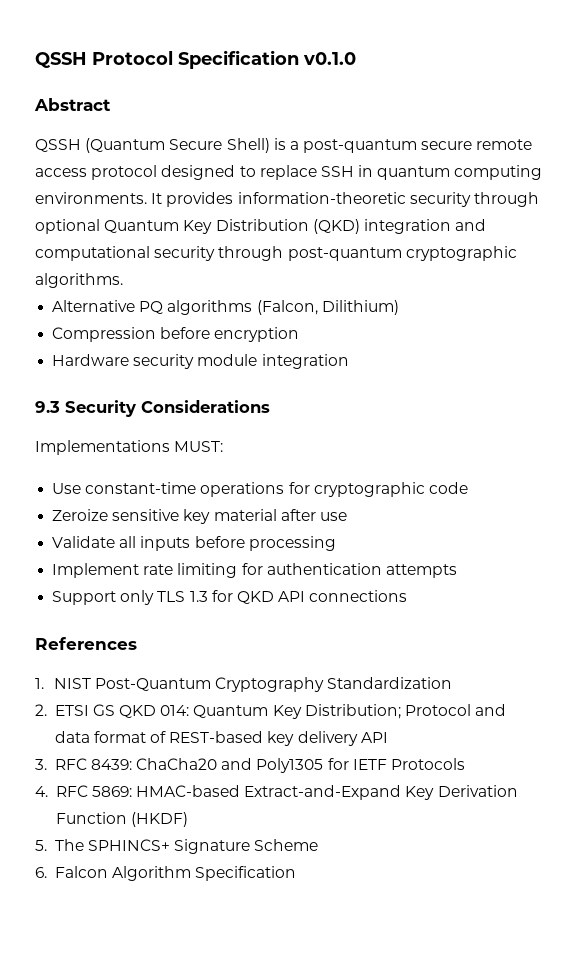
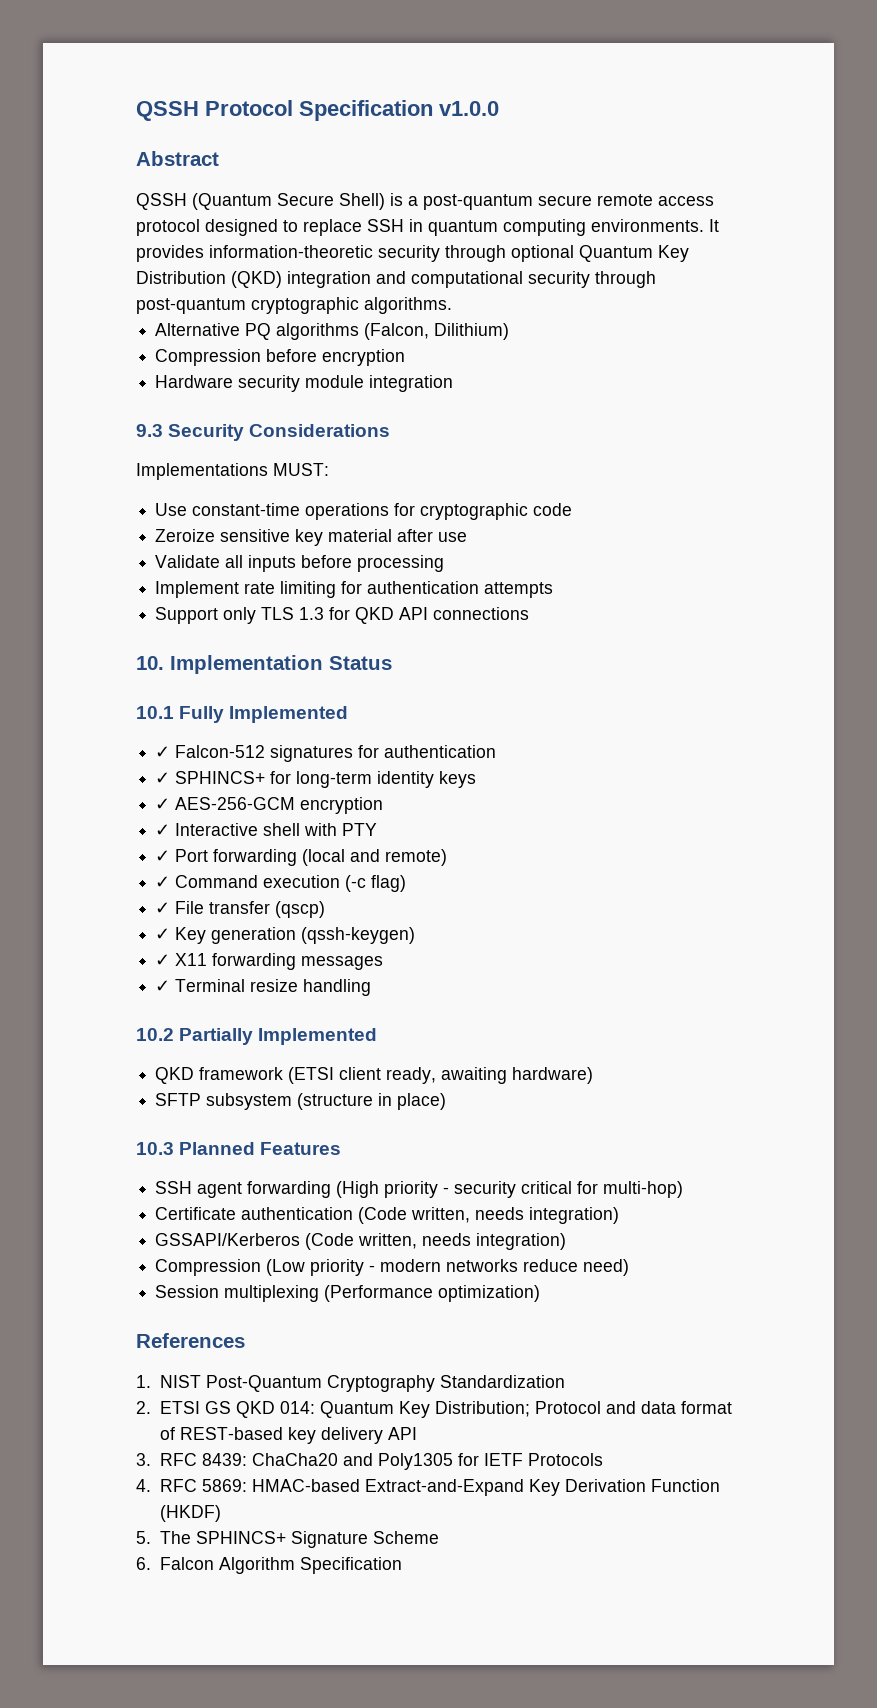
[303,52,356,65] v0.1.0 -> [439,101,499,116] v1.0.0
(408, 596) none -> [136,655,392,674] [136,706,349,723] [155,745,497,762] [155,771,477,788] [155,797,384,814] [155,823,378,836] [155,849,448,866] [155,875,407,892] [155,901,326,918] [155,927,416,944] [155,953,384,970] [155,979,372,996] [136,1028,378,1045] [155,1067,594,1084] [155,1093,447,1110] [136,1142,342,1155] [155,1181,684,1198] [155,1207,620,1224] [155,1233,567,1250] [155,1259,630,1276] [155,1285,541,1302] // 10. Implementation Status // 10.1 Fully Implemented // ✓ Falcon-512 signatures for authentication // ✓ SPHINCS+ for long-term identity keys // ✓ AES-256-GCM encryption // ✓ Interactive shell with PTY // ✓ Port forwarding (local and remote) // ✓ Command execution (-c flag) // ✓ File transfer (qscp) // ✓ Key generation (qssh-keygen) // ✓ X11 forwarding messages // ✓ Terminal resize handling // 10.2 Partially Implemented // QKD framework (ETSI client ready, awaiting hardware) // SFTP subsystem (structure in place) // 10.3 Planned Features // SSH agent forwarding (High priority - security critical for multi-hop) // Certificate authentication (Code written, needs integration) // GSSAPI/Kerberos (Code written, needs integration) // Compression (Low priority - modern networks reduce need) // Session multiplexing (Performance optimization)

